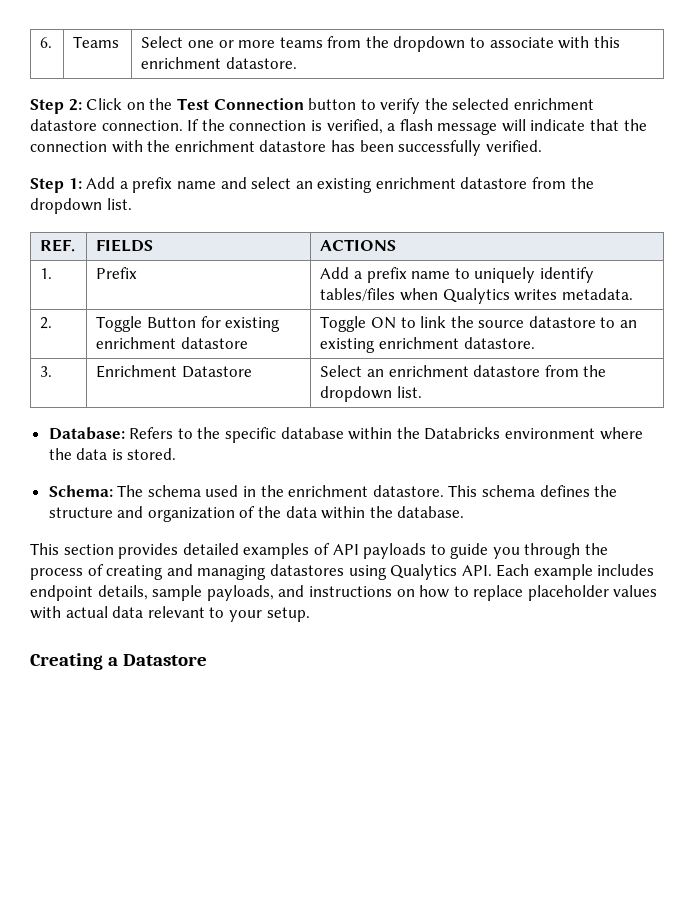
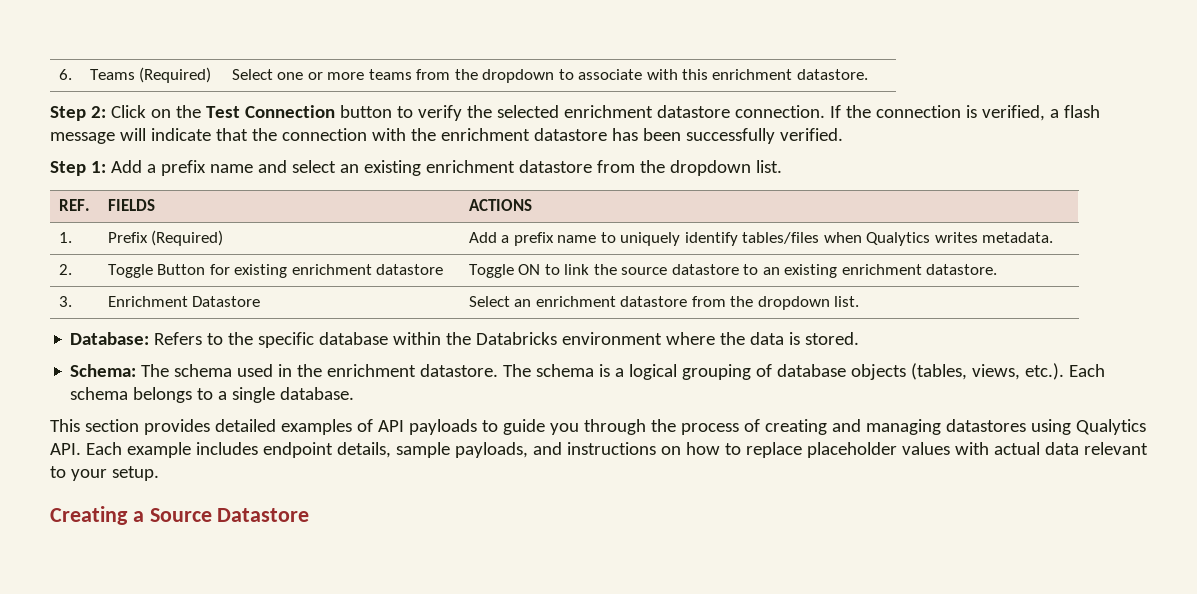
(120, 42) none -> [139,67,212,83] (Required)
(138, 273) none -> [151,230,224,246] (Required)
[448,485,618,497] [48,506,393,522] This schema defines the structure and organization of the data within the -> [503,363,1106,380] [70,387,276,403] The schema is a logical grouping of database objects (tables, views, etc.). Each schema belongs to a single
(119, 661) none -> [149,508,212,522] Source

